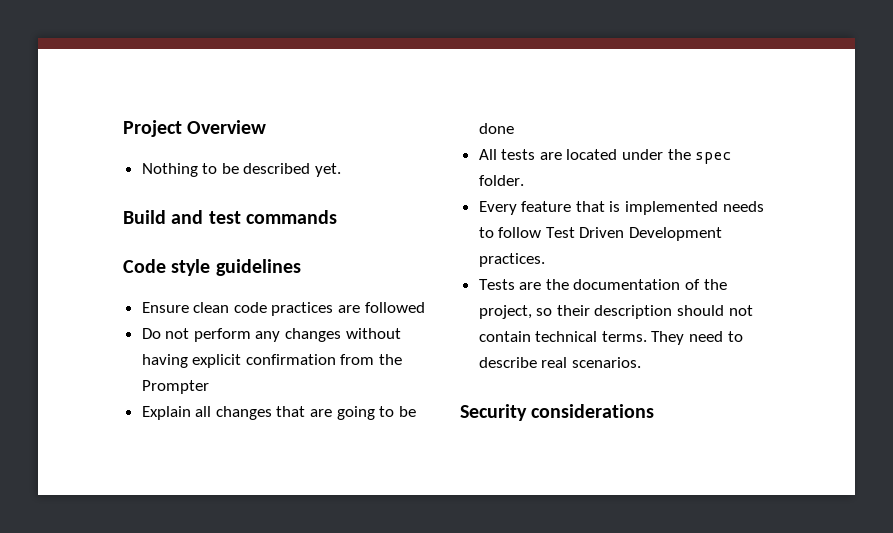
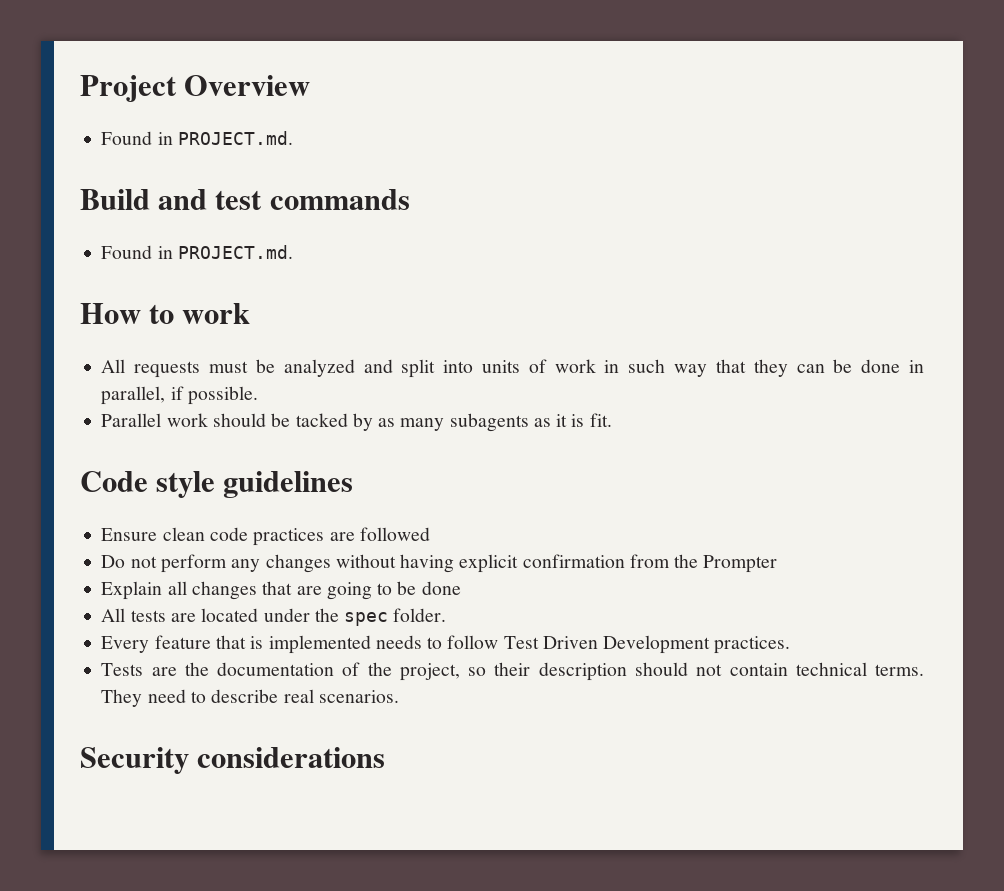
[141,163,342,177] Nothing to be described yet. -> [101,131,293,145] Found in PROJECT.md.
(337, 217) none -> [101,245,293,259] [80,303,251,324] [101,359,925,378] [101,386,258,405] [101,413,612,432] // Found in PROJECT.md. // How to work // All requests must be analyzed and split into units of work in such way that they can be done in parallel, if possible. // Parallel work should be tacked by as many subagents as it is fit.

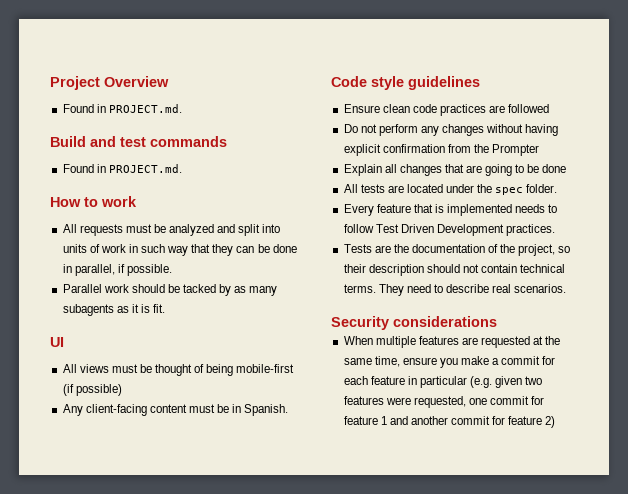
(612, 420) none -> [50,337,64,347] [62,364,295,376] [62,384,122,396] [62,404,289,416] // UI // All views must be thought of being mobile-first (if possible) // Any client-facing content must be in Spanish.
(386, 757) none -> [343,336,561,348] [343,356,556,368] [343,376,543,388] [343,396,545,408] [343,416,556,428] // When multiple features are requested at the same time, ensure you make a commit for each feature in particular (e.g. given two features were requested, one commit for feature 1 and another commit for feature 2)

